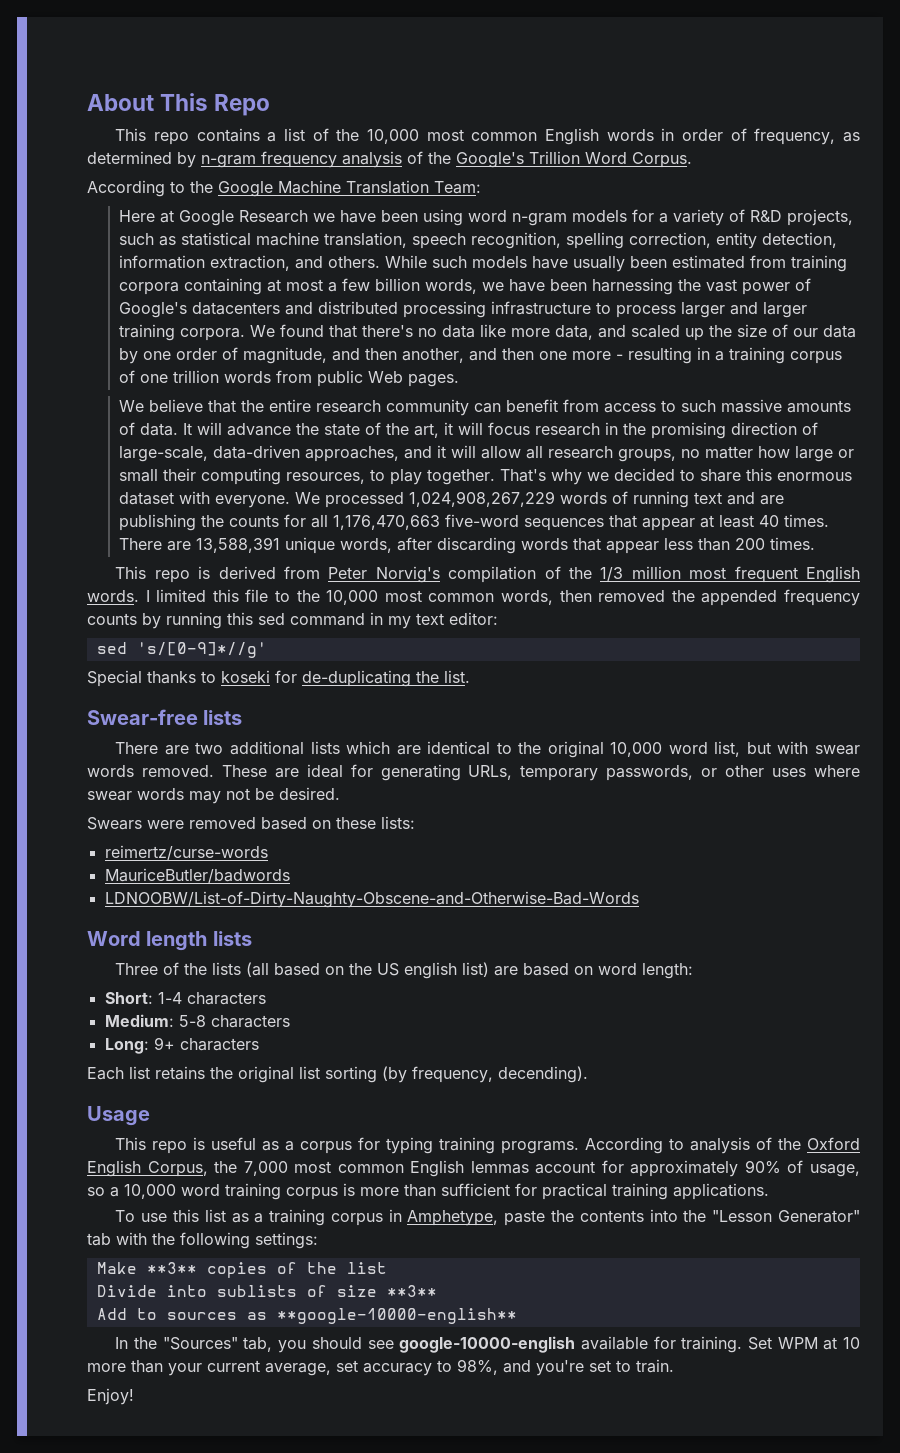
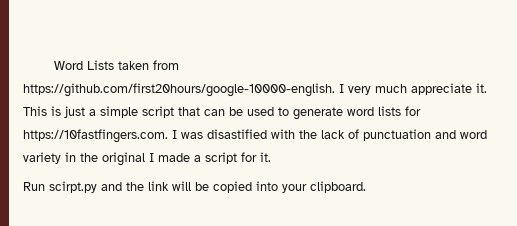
[87,93,271,116] [115,128,861,145] [87,151,692,168] [87,180,481,197] [118,209,853,226] [118,232,837,249] [118,255,847,272] [118,278,811,295] [118,301,807,318] [118,324,856,341] [118,347,842,364] [118,370,459,387] [118,399,851,416] [118,422,818,439] [118,445,854,462] [118,468,852,485] [118,491,784,508] [118,514,829,531] [118,537,815,554] [115,566,860,583] [87,589,861,606] [87,612,498,629] [96,642,267,658] [87,670,470,687] [87,709,243,725] [115,741,861,758] [87,764,860,781] [87,787,340,804] [87,816,415,830] [104,845,268,860] [104,868,290,883] [104,891,639,908] [87,931,252,951] [115,962,694,979] [104,992,266,1005] [104,1014,290,1028] [104,1037,259,1054] [87,1066,588,1083] [87,1106,150,1126] [115,1137,861,1154] [87,1160,861,1177] [87,1183,769,1200] [115,1209,861,1226] [87,1232,318,1249] [96,1262,387,1278] [96,1285,437,1297] [96,1308,517,1324] [115,1336,861,1353] [87,1359,674,1376] [87,1388,134,1405] About This Repo // This repo contains a list of the 10,000 most common English words in order of frequency, as determined by n-gram frequency analysis of the Google's Trillion Word Corpus. // According to the Google Machine Translation Team: // Here at Google Research we have been using word n-gram models for a variety of R&D projects, such as statistical machine translation, speech recognition, spelling correction, entity detection, information extraction, and others. While such models have usually been estimated from training corpora containing at most a few billion words, we have been harnessing the vast power of Google's datacenters and distributed processing infrastructure to process larger and larger training corpora. We found that there's no data like more data, and scaled up the size of our data by one order of magnitude, and then another, and then one more - resulting in a training corpus of one trillion words from public Web pages. // We believe that the entire research community can benefit from access to such massive amounts of data. It will advance the state of the art, it will focus research in the promising direction of large-scale, data-driven approaches, and it will allow all research groups, no matter how large or small their computing resources, to play together. That's why we decided to share this enormous dataset with everyone. We processed 1,024,908,267,229 words of running text and are publishing the counts for all 1,176,470,663 five-word sequences that appear at least 40 times. There are 13,588,391 unique words, after discarding words that appear less than 200 times. // This repo is derived from Peter Norvig's compilation of the 1/3 million most frequent English words. I limited this file to the 10,000 most common words, then removed the appended frequency counts by running this sed command in my text editor: // sed 's/[0-9]*//g' // Special thanks to koseki for de-duplicating the list. // Swear-free lists // There are two additional lists which are identical to the original 10,000 word list, but with swear words removed. These are ideal for generating URLs, temporary passwords, or other uses where swear words may not be desired. // Swears were removed based on these lists: // reimertz/curse-words // MauriceButler/badwords // LDNOOBW/List-of-Dirty-Naughty-Obscene-and-Otherwise-Bad-Words // Word length lists // Three of the lists (all based on the US english list) are based on word length: // Short: 1-4 characters // Medium: 5-8 characters // Long: 9+ characters // Each list retains the original list sorting (by frequency, decending). // Usage // This repo is useful as a corpus for typing training programs. According to analysis of the Oxford English Corpus, the 7,000 most common English lemmas account for approximately 90% of usage, so a 10,000 word training corpus is more than sufficient for practical training applications. // To use this list as a training corpus in Amphetype, paste the contents into the "Lesson Generator" tab with the following settings: // Make **3** copies of the list // Divide into sublists of size **3** // Add to sources as **google-10000-english** // In the "Sources" tab, you should see google-10000-english available for training. Set WPM at 10 more than your current average, set accuracy to 98%, and you're set to train. // Enjoy! -> [54,60,180,70] [23,83,487,97] [23,106,421,120] [23,129,487,143] [23,152,271,166] [23,181,366,193] Word Lists taken from https://github.com/first20hours/google-10000-english. I very much appreciate it. This is just a simple script that can be used to generate word lists for https://10fastfingers.com. I was disastified with the lack of punctuation and word variety in the original I made a script for it. // Run scirpt.py and the link will be copied into your clipboard.

